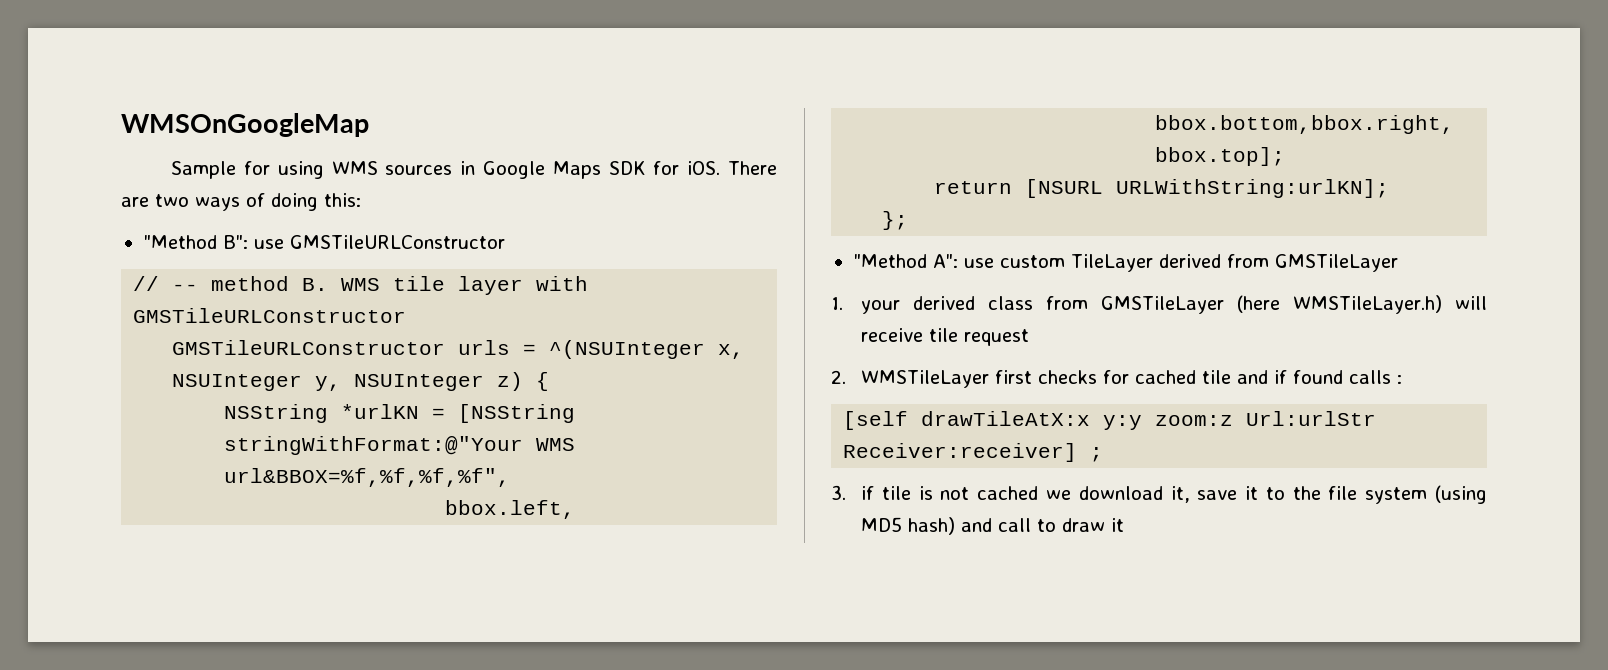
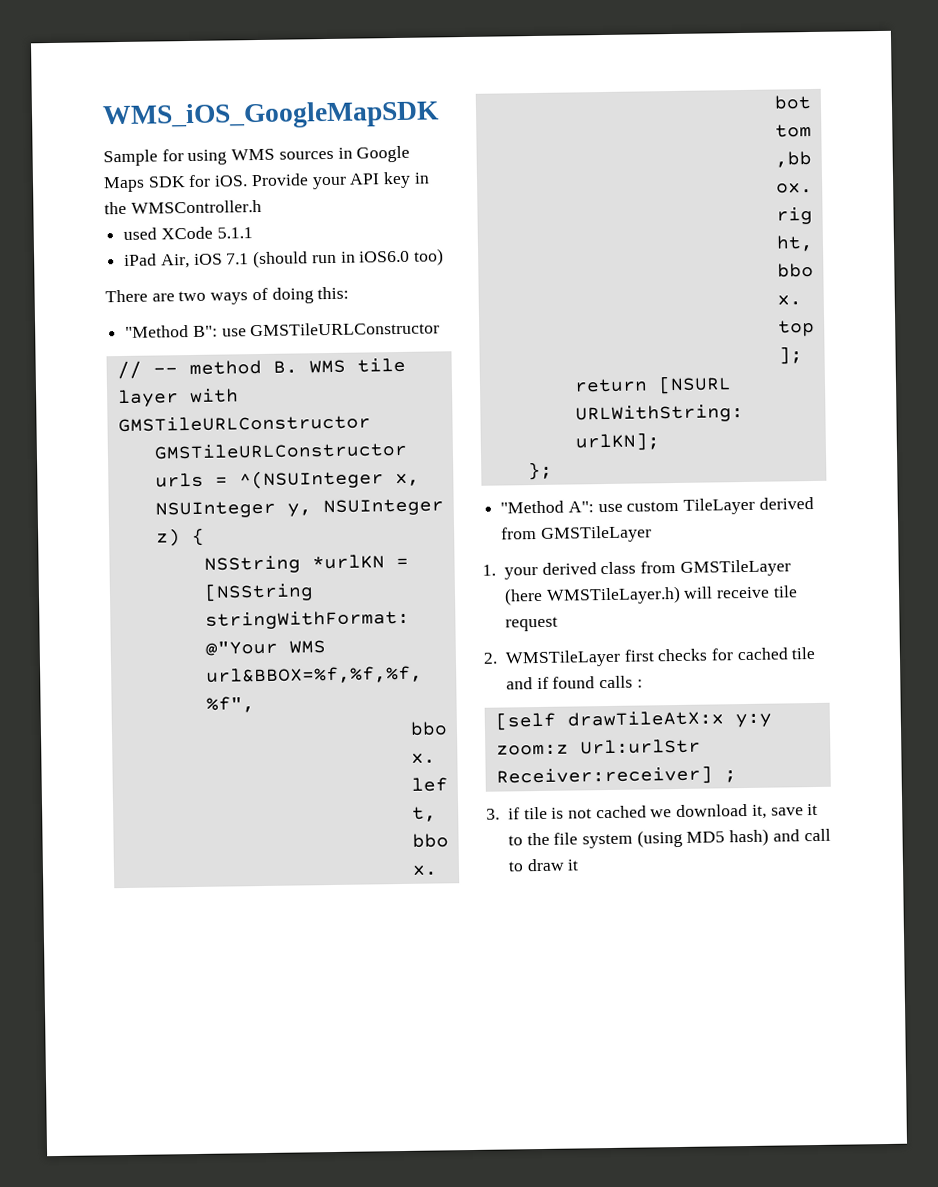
[121,113,369,137] WMSOnGoogleMap -> [102,100,440,131] WMS_iOS_GoogleMapSDK
(721, 168) none -> [250,171,430,190] [104,199,262,215] [123,226,253,240] [124,248,445,269] Provide your API key in the WMSController.h // used XCode 5.1.1 // iPad Air, iOS 7.1 (should run in iOS6.0 too) //

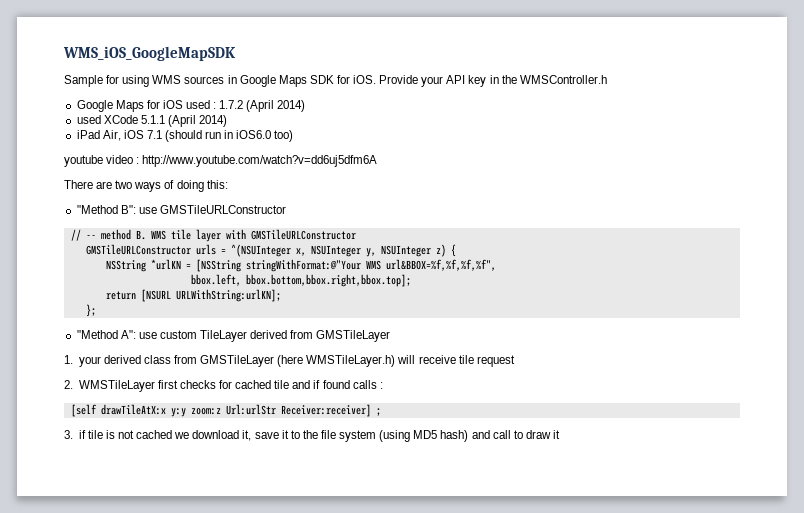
(262, 206) none -> [76,100,306,112] // Google Maps for iOS used : 1.7.2 (April 2014)
(253, 233) none -> [167,115,228,127] (April 2014)
(445, 257) none -> [64,155,378,167] // youtube video : http://www.youtube.com/watch?v=dd6uj5dfm6A

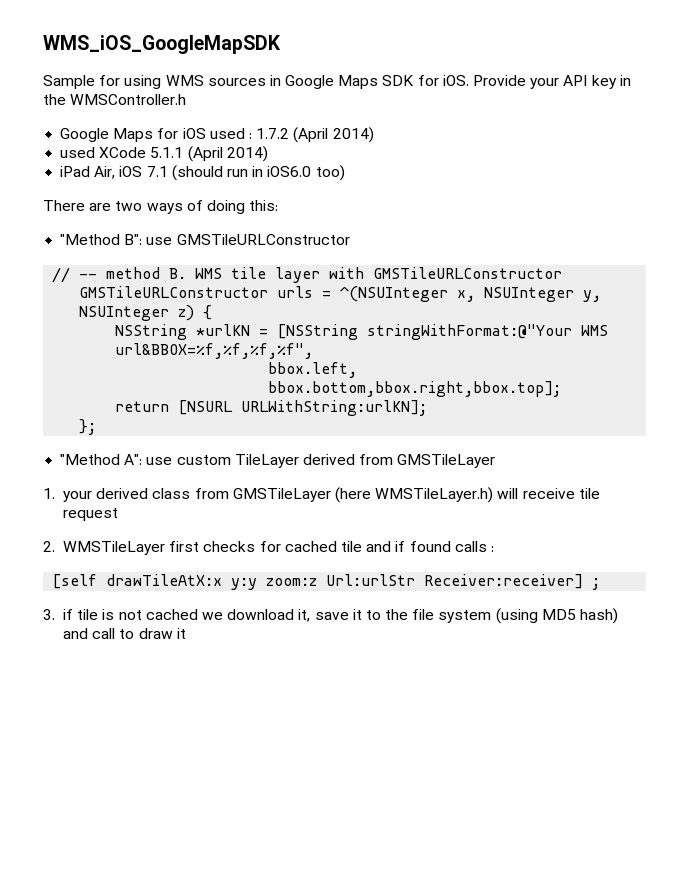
[64,155,378,167] // youtube video : http://www.youtube.com/watch?v=dd6uj5dfm6A -> (345, 173) none

